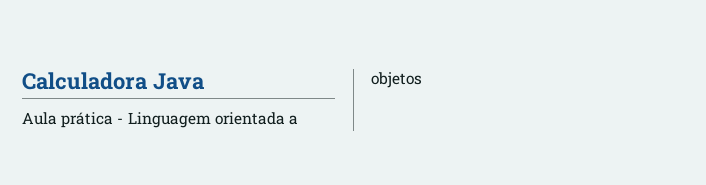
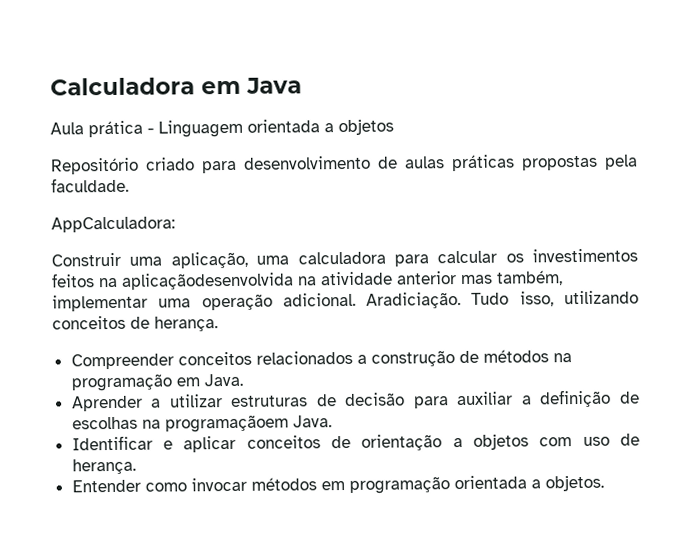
(147, 81) none -> [201,80,241,95] em
(422, 80) none -> [51,154,638,175] [51,177,129,193] [51,216,175,233] [51,248,638,269] [51,270,563,290] [52,290,639,312] [52,315,218,332] [70,349,572,370] [70,373,243,392] [71,389,640,412] [71,414,332,433] [71,433,640,453] [71,458,136,475] [71,474,604,494] // Repositório criado para desenvolvimento de aulas práticas propostas pela faculdade. // AppCalculadora: // Construir uma aplicação, uma calculadora para calcular os investimentos feitos na aplicaçãodesenvolvida na atividade anterior mas também, implementar uma operação adicional. Aradiciação. Tudo isso, utilizando conceitos de herança. // Compreender conceitos relacionados a construção de métodos na programação em Java. // Aprender a utilizar estruturas de decisão para auxiliar a definição de escolhas na programaçãoem Java. // Identificar e aplicar conceitos de orientação a objetos com uso de herança. // Entender como invocar métodos em programação orientada a objetos.

